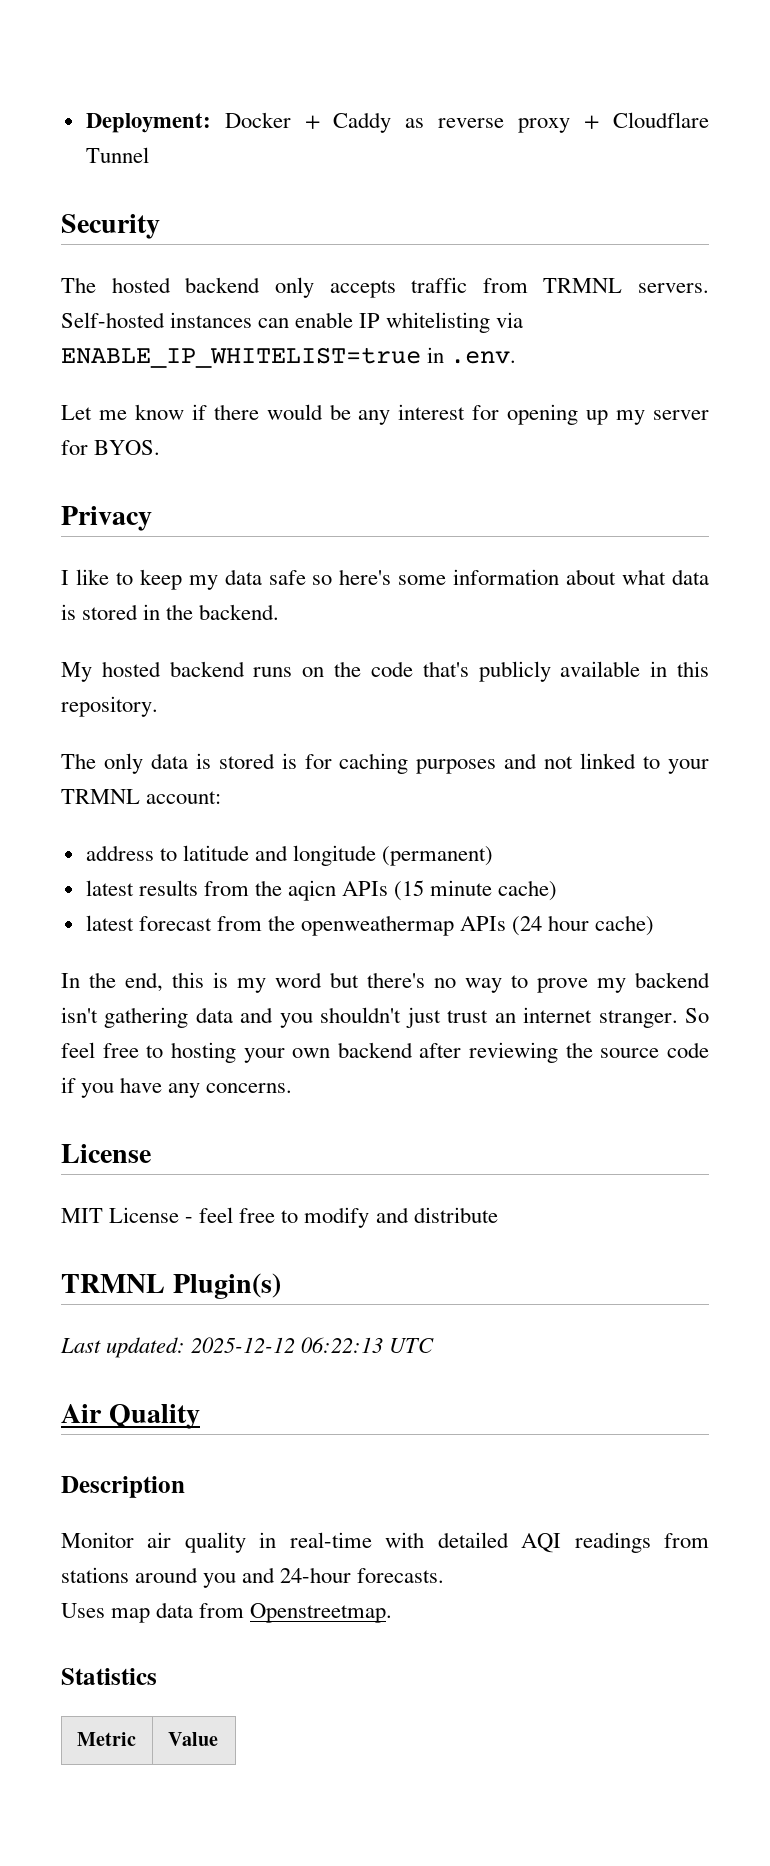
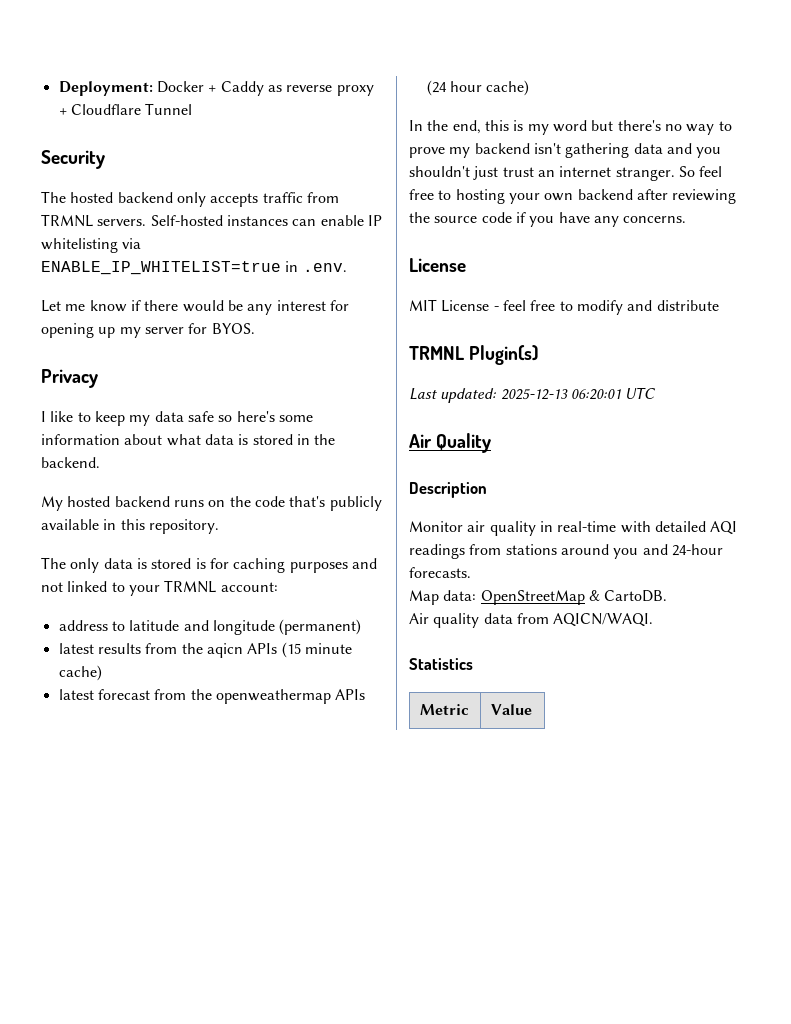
[191,1337,384,1353] 2025-12-12 06:22:13 -> [500,389,621,400] 2025-12-13 06:20:01
[61,1603,151,1623] Uses map -> [409,590,668,605] [409,613,480,628] Map data: OpenStreetMap & CartoDB. // Air quality
[250,1603,393,1623] Openstreetmap. -> [553,613,654,627] AQICN/WAQI.

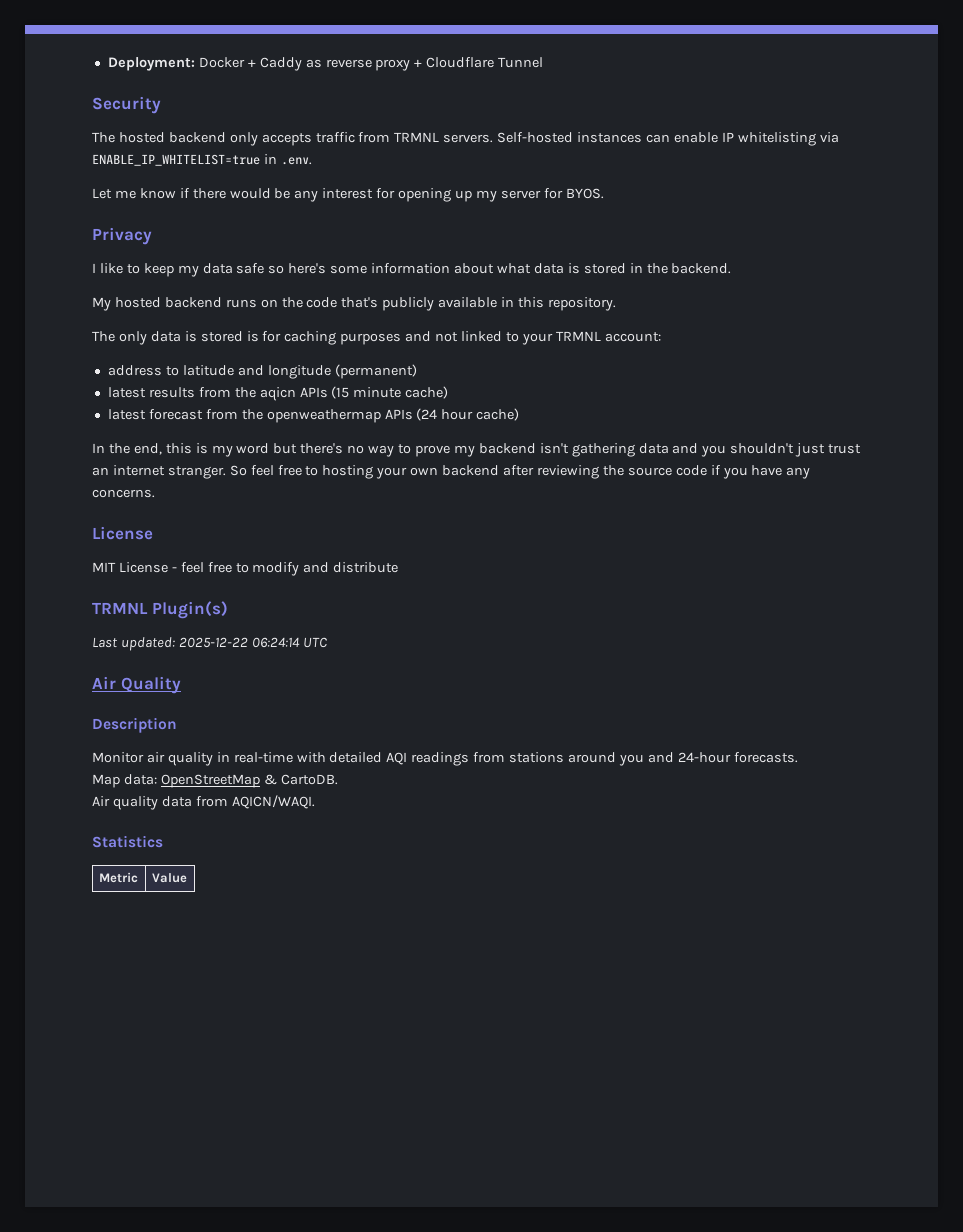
[500,389,621,400] 2025-12-13 06:20:01 -> [178,637,300,648] 2025-12-22 06:24:14

